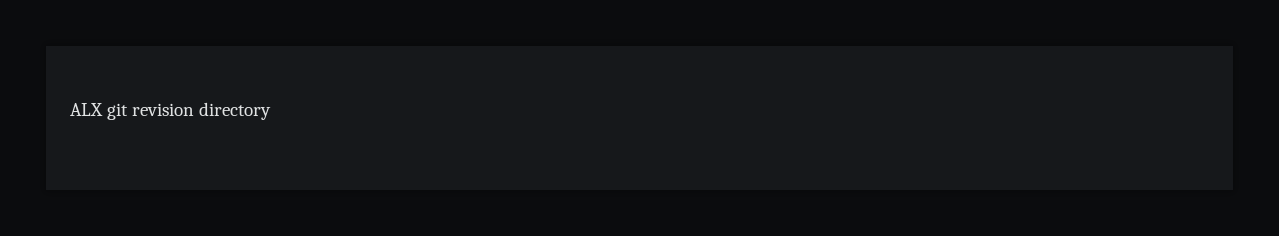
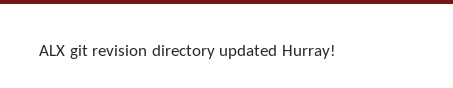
(272, 111) none -> [219,45,336,59] updated Hurray!

